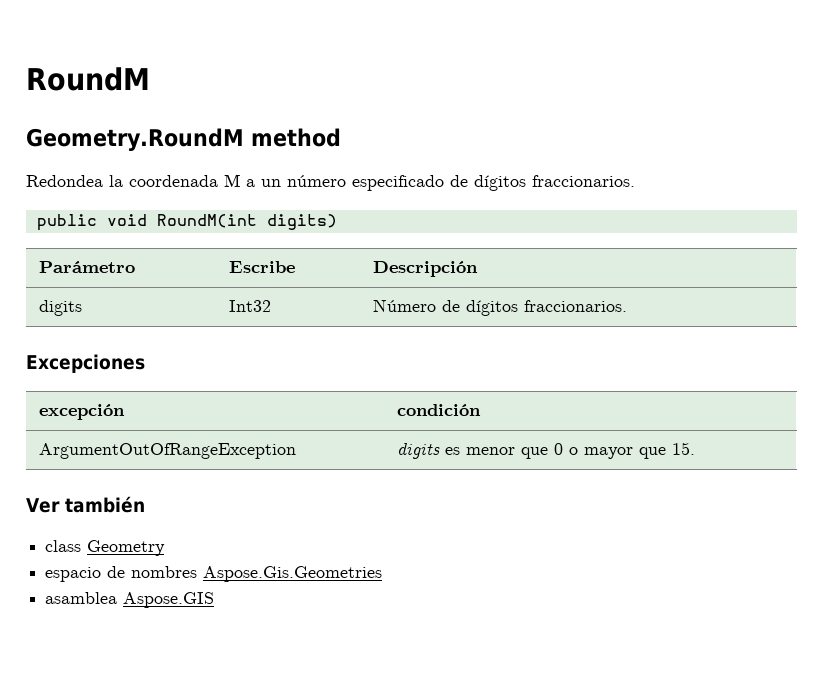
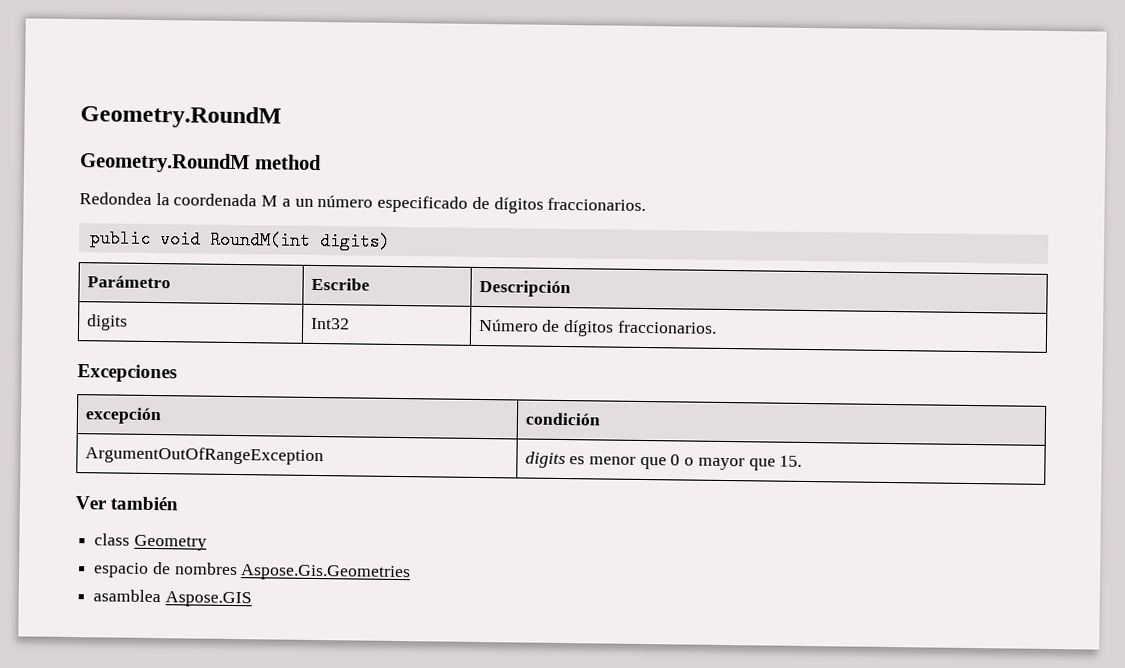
[26,67,150,91] RoundM -> [80,105,282,129] Geometry.RoundM

